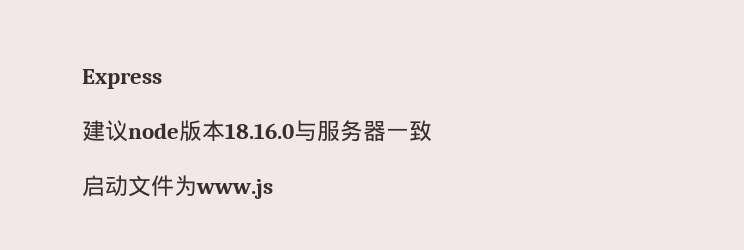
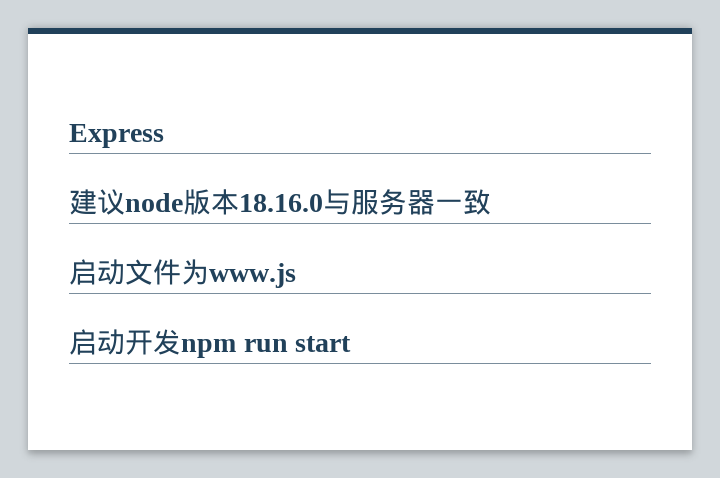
(273, 189) none -> [69,329,352,358] // 启动开发npm run start

